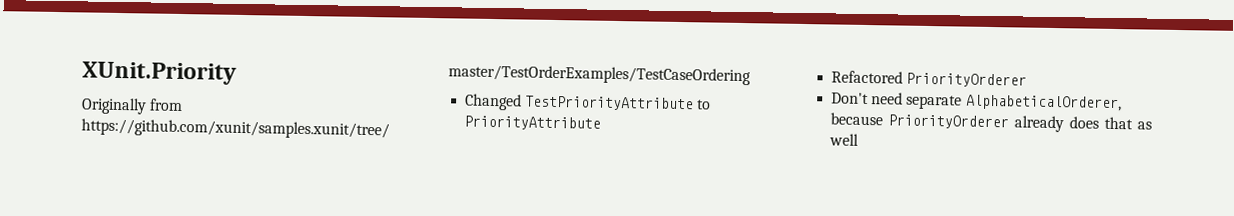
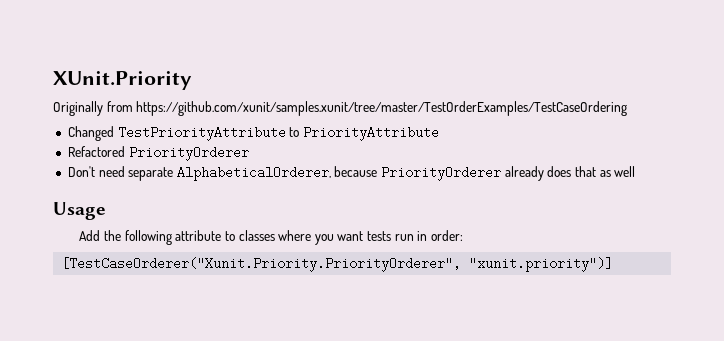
(860, 139) none -> [53,202,106,220] [79,230,464,245] [61,257,614,272] // Usage // Add the following attribute to classes where you want tests run in order: // [TestCaseOrderer("Xunit.Priority.PriorityOrderer", "xunit.priority")]

